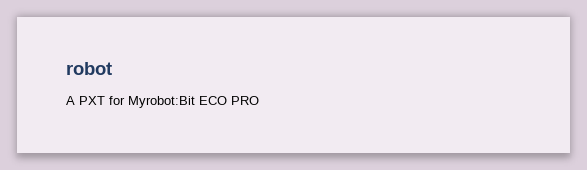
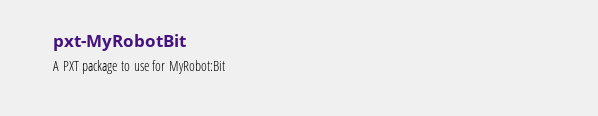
[66,62,112,75] robot -> [53,34,186,51] pxt-MyRobotBit
[109,96,259,108] for Myrobot:Bit ECO PRO -> [82,60,225,74] package to use for MyRobot:Bit

